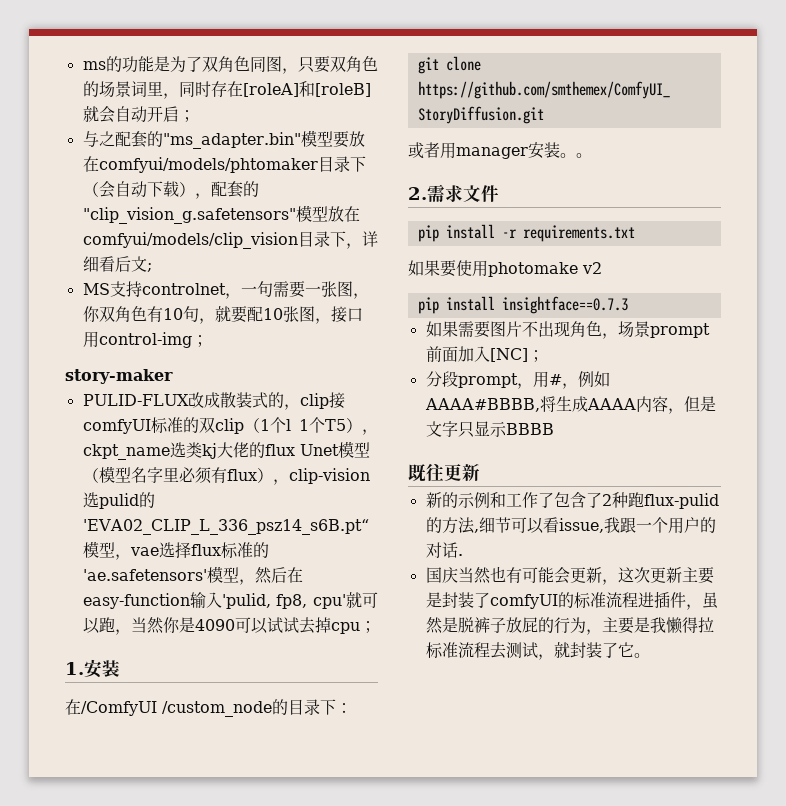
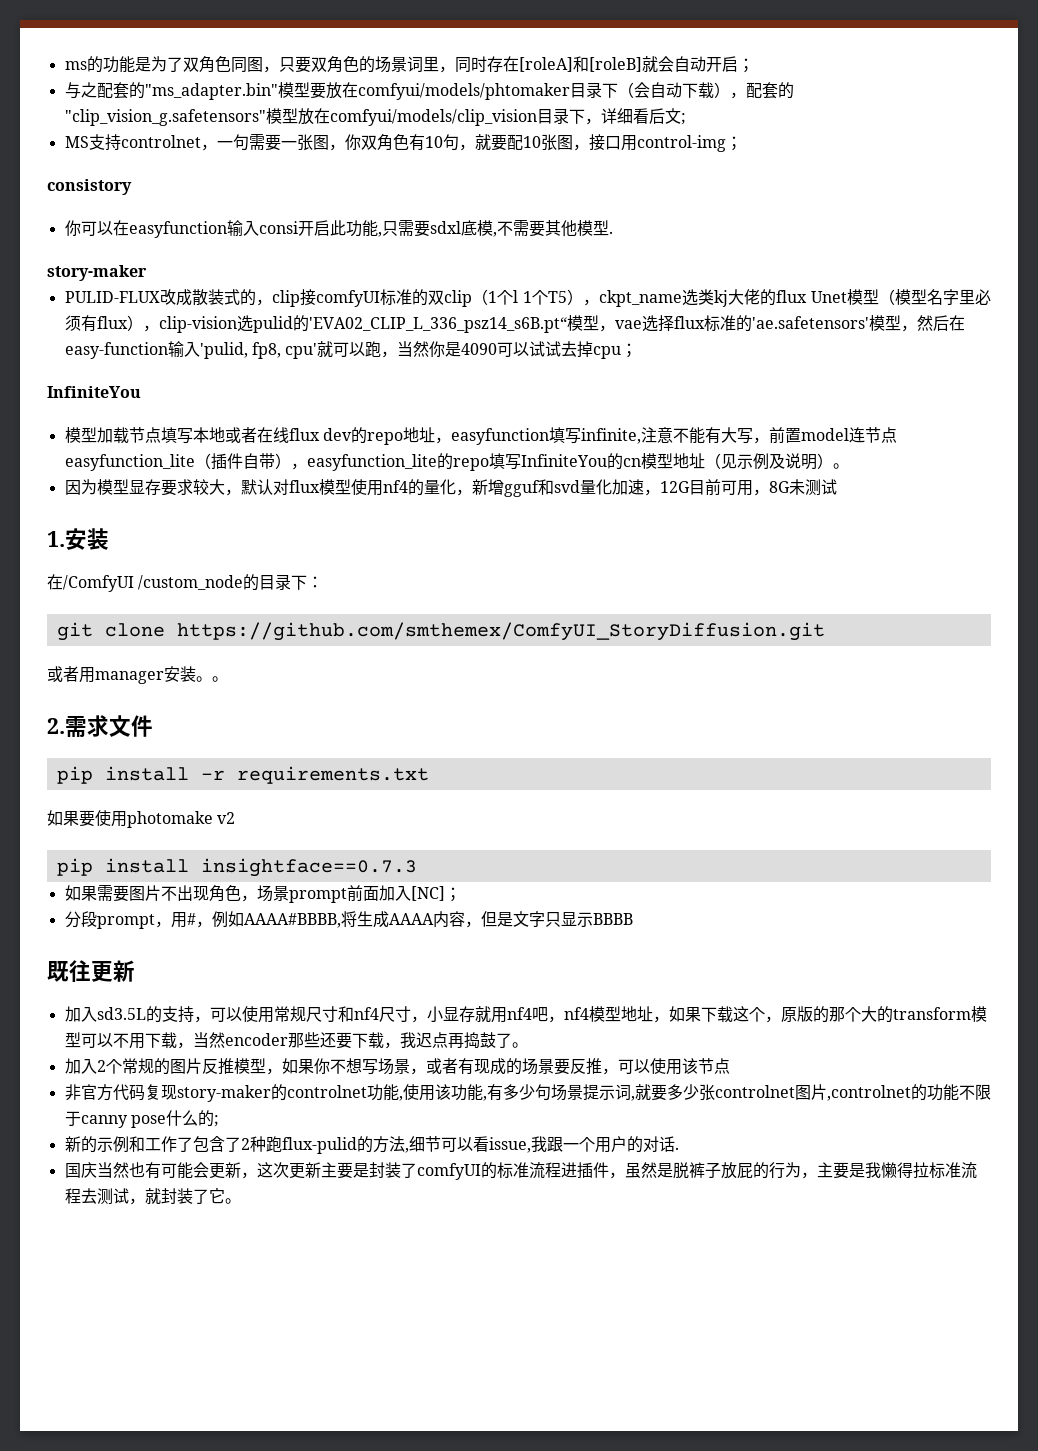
(208, 341) none -> [47,179,132,195] [64,220,613,238] // consistory // 你可以在easyfunction输入consi开启此功能,只需要sdxl底模,不需要其他模型.
(376, 627) none -> [47,386,141,398] [64,427,897,445] [64,453,849,471] [64,479,837,497] // InfiniteYou // 模型加载节点填写本地或者在线flux dev的repo地址，easyfunction填写infinite,注意不能有大写，前置model连节点easyfunction_lite（插件自带），easyfunction_lite的repo填写InfiniteYou的cn模型地址（见示例及说明）。 // 因为模型显存要求较大，默认对flux模型使用nf4的量化，新增gguf和svd量化加速，12G目前可用，8G未测试
(480, 472) none -> [64,1006,987,1023] [64,1032,528,1049] [64,1058,730,1075] [64,1084,991,1102] [64,1110,219,1128] // 加入sd3.5L的支持，可以使用常规尺寸和nf4尺寸，小显存就用nf4吧，nf4模型地址，如果下载这个，原版的那个大的transform模型可以不用下载，当然encoder那些还要下载，我迟点再捣鼓了。 // 加入2个常规的图片反推模型，如果你不想写场景，或者有现成的场景要反推，可以使用该节点 // 非官方代码复现story-maker的controlnet功能,使用该功能,有多少句场景提示词,就要多少张controlnet图片,controlnet的功能不限于canny pose什么的;

